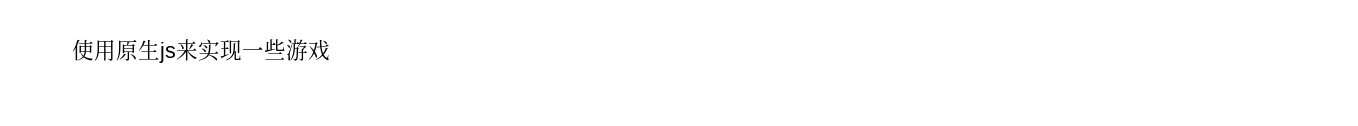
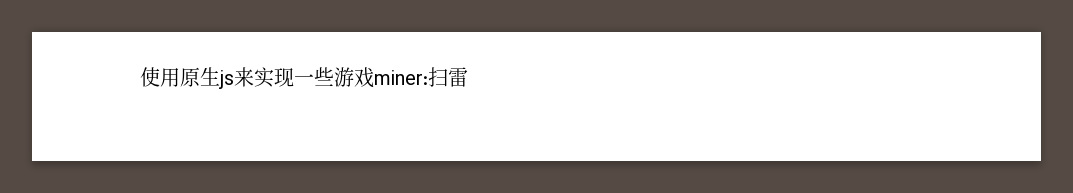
(330, 50) none -> [374,67,468,87] miner:扫雷

